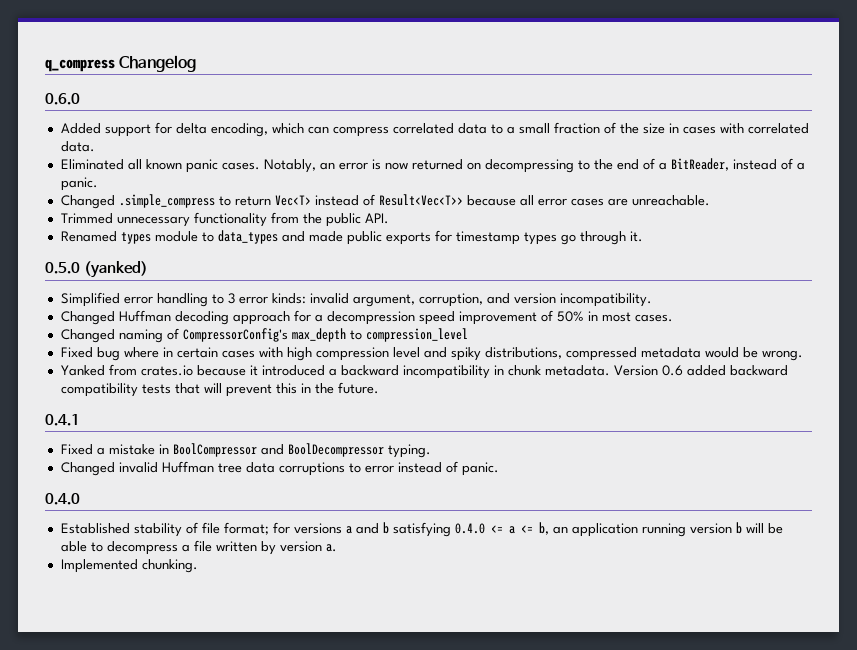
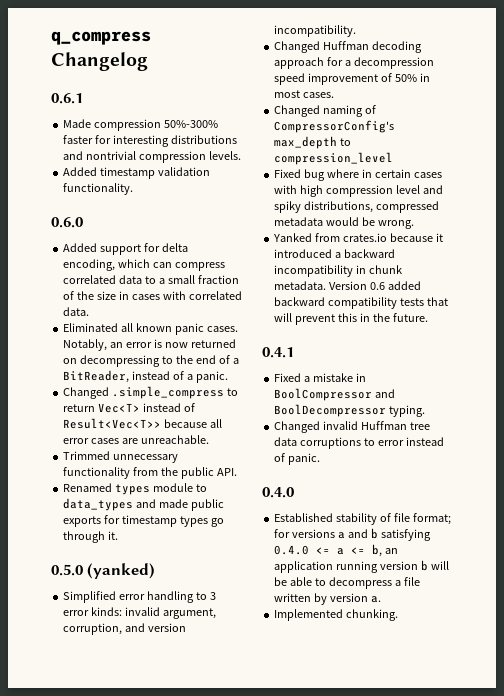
(197, 63) none -> [51,93,83,104] [63,119,219,131] [63,135,238,147] [63,151,242,163] [63,167,211,179] [63,183,134,195] // 0.6.1 // Made compression 50%-300% faster for interesting distributions and nontrivial compression levels. // Added timestamp validation functionality.

